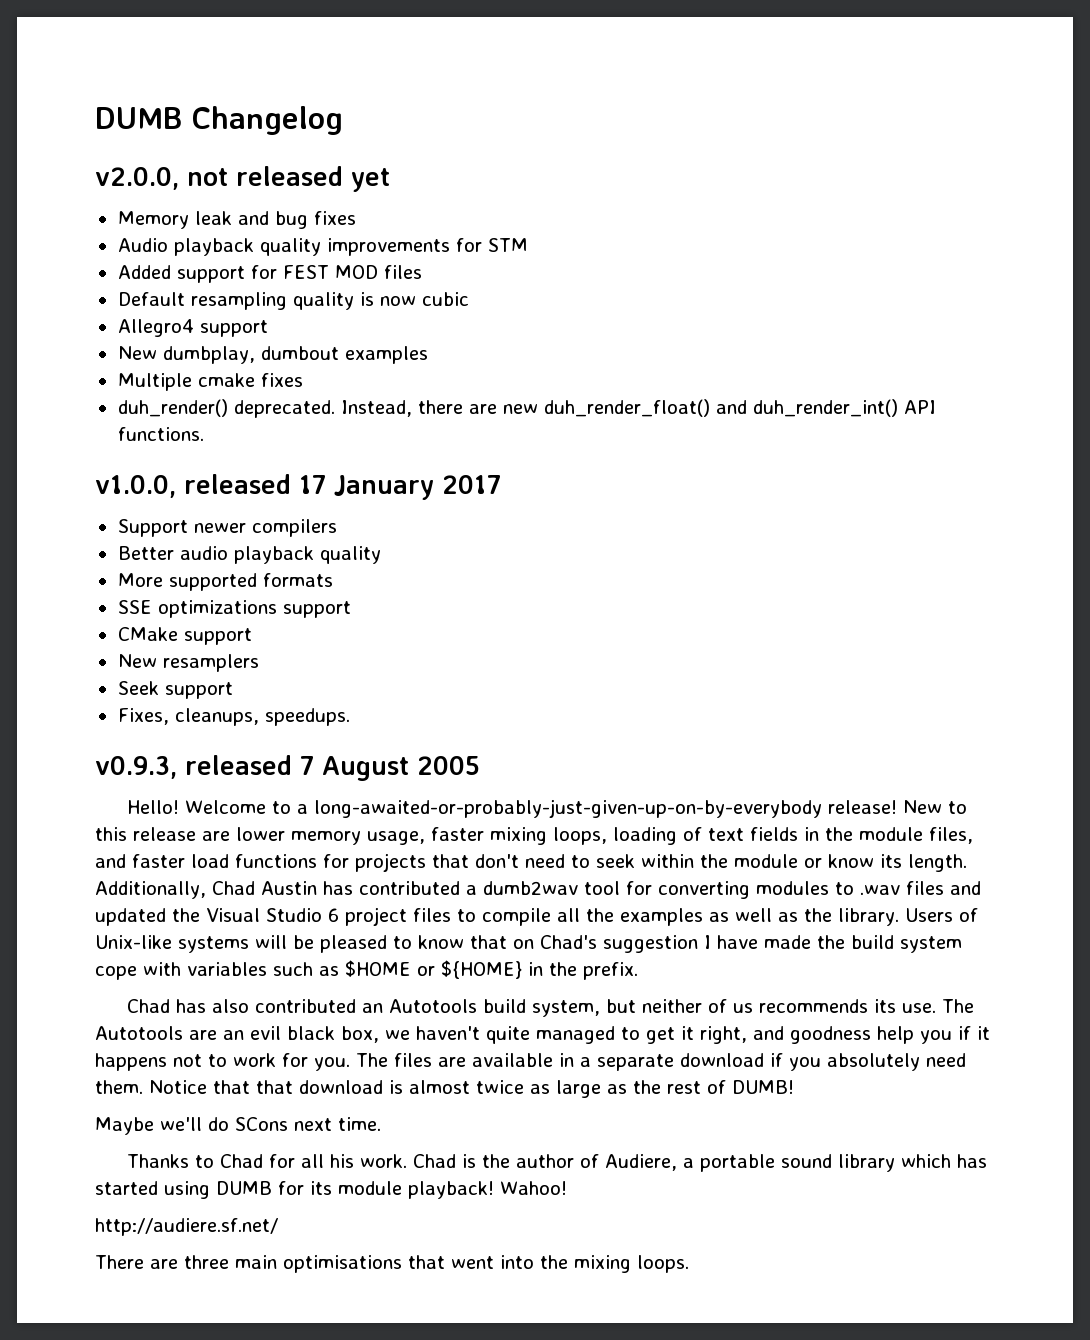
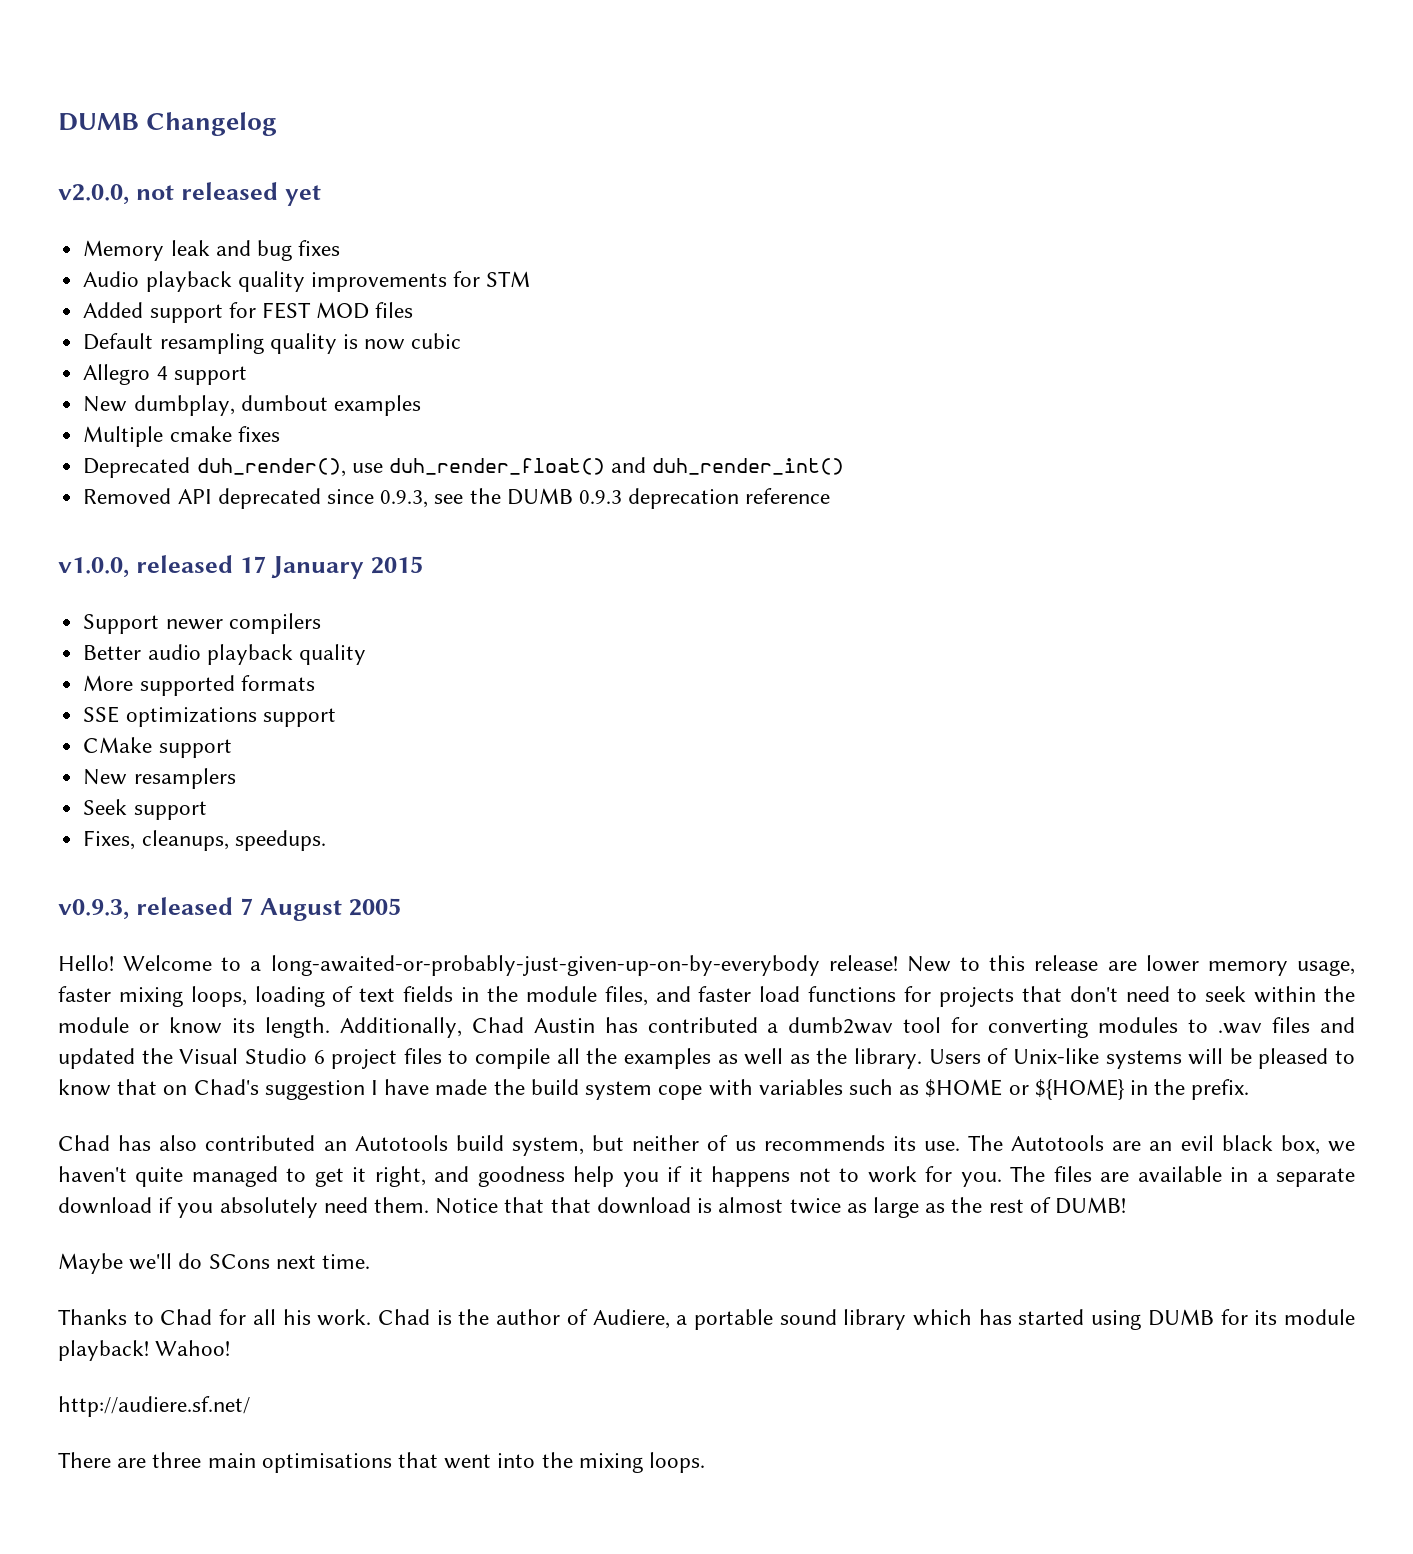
[117,319,194,337] Allegro4 -> [83,364,168,385] Allegro 4
[117,399,936,418] [117,427,204,441] duh_render() deprecated. Instead, there are new duh_render_float() and duh_render_int() API functions. -> [83,457,845,478] [83,488,831,509] Deprecated duh_render(), use duh_render_float() and duh_render_int() // Removed API deprecated since 0.9.3, see the DUMB 0.9.3 deprecation reference
[442,475,501,494] 2017 -> [370,556,423,574] 2015

